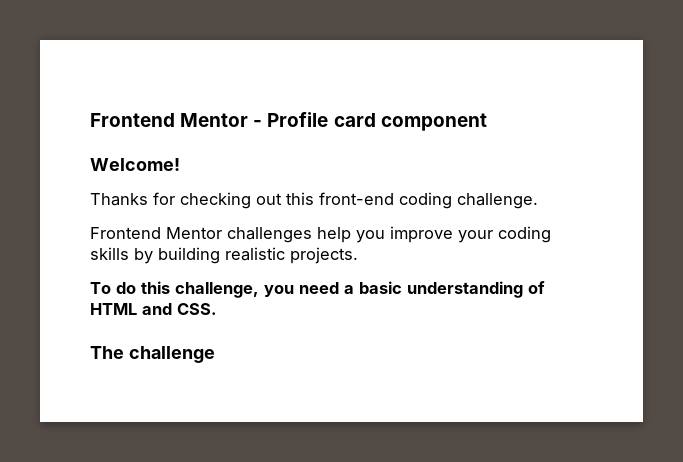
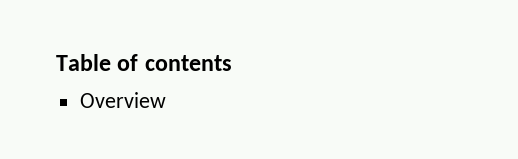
[90,112,487,131] [90,158,180,171] [90,192,538,209] [90,226,551,243] [90,247,358,264] [90,281,545,298] [90,303,217,315] [90,346,215,363] Frontend Mentor - Profile card component // Welcome! // Thanks for checking out this front-end coding challenge. // Frontend Mentor challenges help you improve your coding skills by building realistic projects. // To do this challenge, you need a basic understanding of HTML and CSS. // The challenge -> [56,54,232,71] [79,92,166,108] Table of contents // Overview

